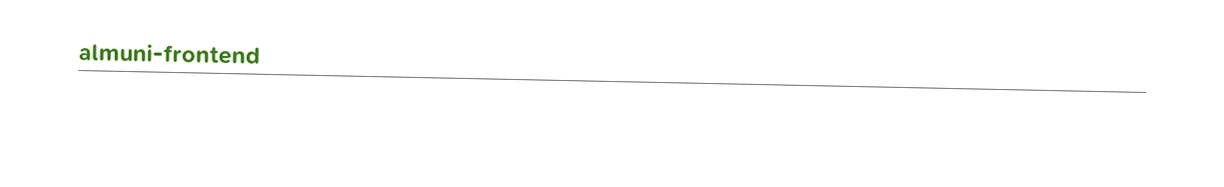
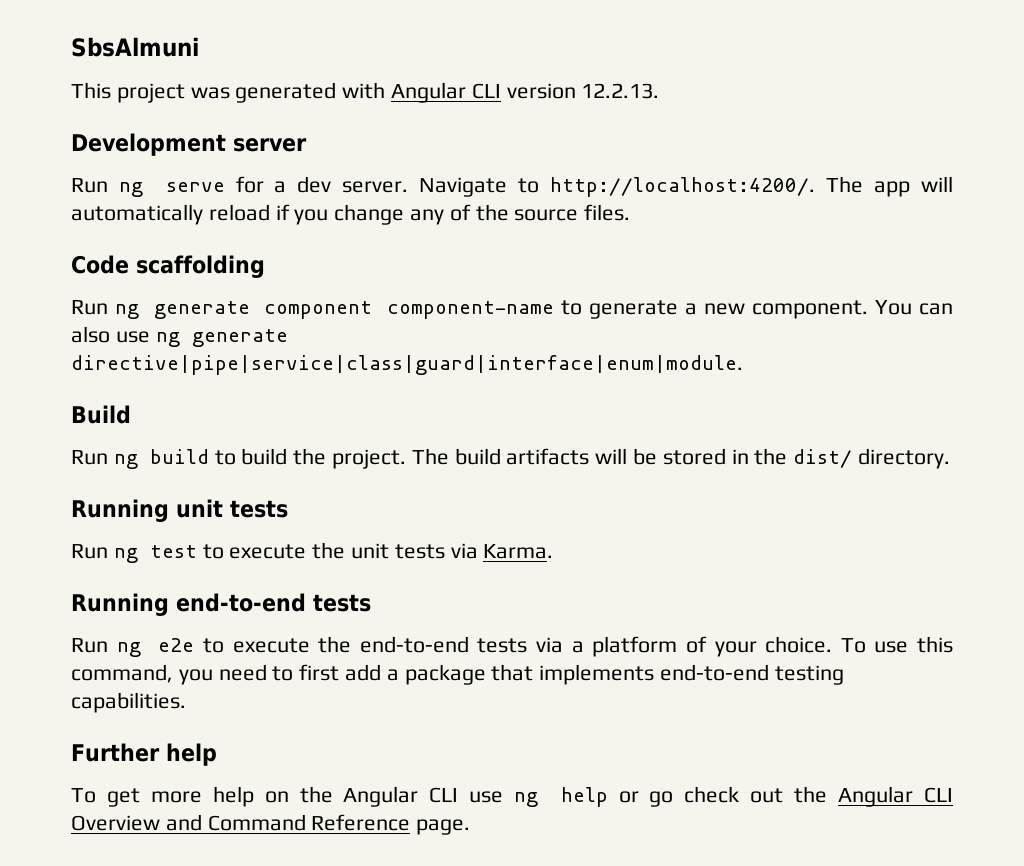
[78,43,260,65] almuni-frontend -> [71,37,199,57] [71,82,660,103] [71,133,307,156] [71,176,953,197] [71,204,631,225] [71,255,265,278] [71,300,954,319] [71,326,288,347] [71,355,743,375] [71,405,131,424] [71,448,951,469] [71,499,288,522] [71,542,554,563] [71,593,371,616] [71,636,953,657] [71,664,844,685] [71,692,186,713] [71,743,217,766] [71,786,953,807] [71,814,471,835] SbsAlmuni // This project was generated with Angular CLI version 12.2.13. // Development server // Run ng serve for a dev server. Navigate to http://localhost:4200/. The app will automatically reload if you change any of the source files. // Code scaffolding // Run ng generate component component-name to generate a new component. You can also use ng generate directive|pipe|service|class|guard|interface|enum|module. // Build // Run ng build to build the project. The build artifacts will be stored in the dist/ directory. // Running unit tests // Run ng test to execute the unit tests via Karma. // Running end-to-end tests // Run ng e2e to execute the end-to-end tests via a platform of your choice. To use this command, you need to first add a package that implements end-to-end testing capabilities. // Further help // To get more help on the Angular CLI use ng help or go check out the Angular CLI Overview and Command Reference page.

